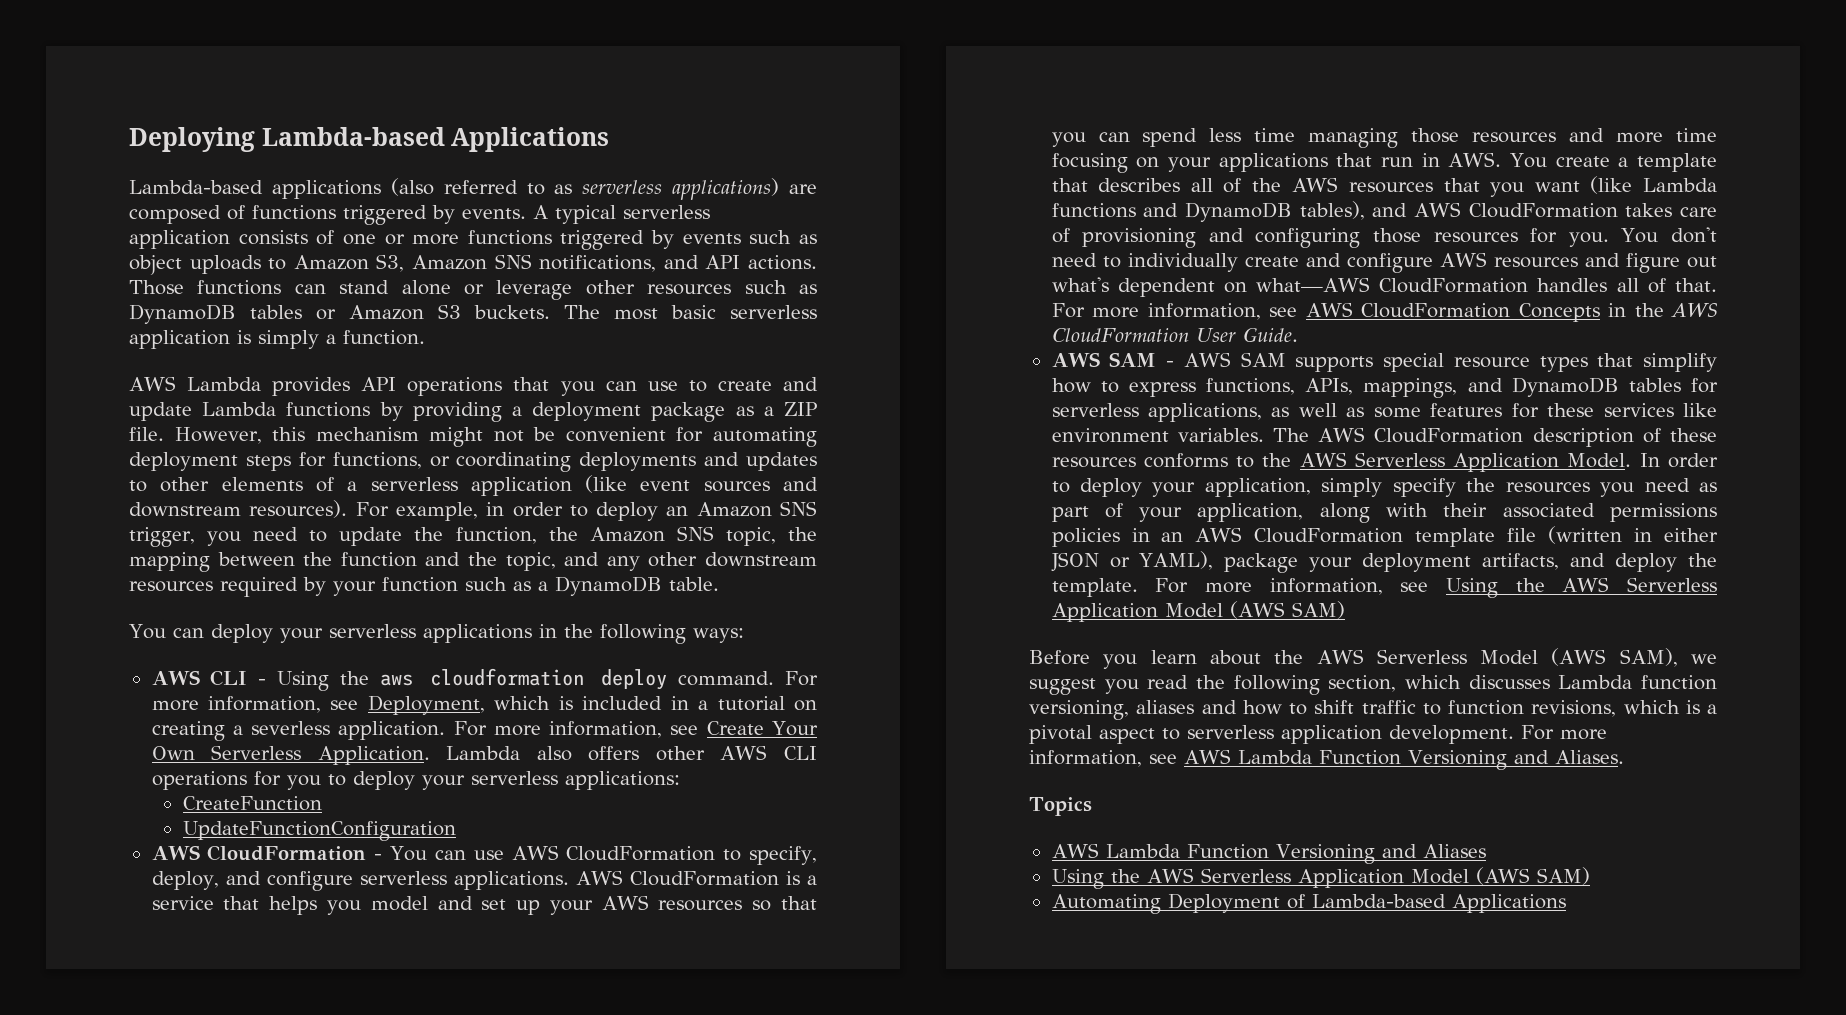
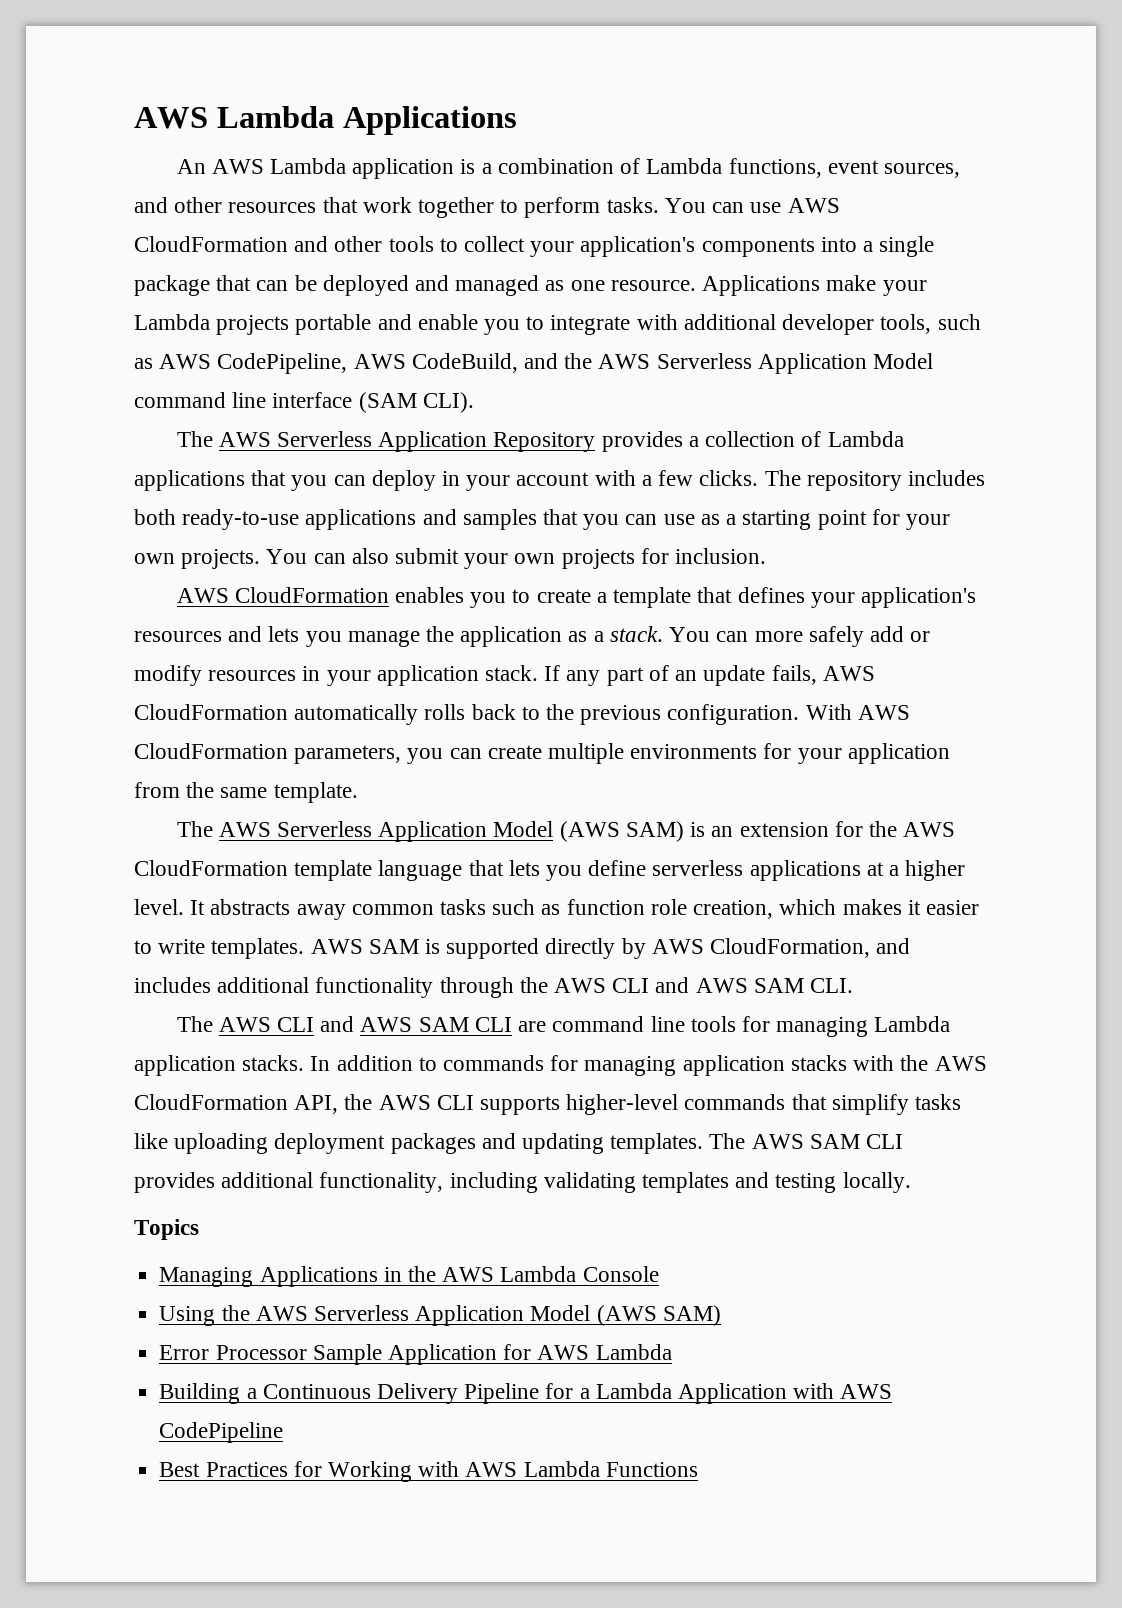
[129,127,445,152] Deploying Lambda-based -> [134,106,334,129] AWS Lambda
[129,178,817,200] [129,205,710,225] [129,230,817,250] [129,254,818,275] [129,280,817,300] [129,304,817,324] [129,330,425,349] [129,376,818,396] [129,402,818,422] [129,427,817,447] [129,452,817,472] [129,475,818,496] [129,500,817,521] [129,526,817,547] [129,552,818,572] [129,576,719,597] [129,624,744,644] [151,668,819,691] [151,695,818,715] [151,721,819,741] [151,745,817,765] [151,771,680,790] [182,796,322,811] [182,821,456,841] [151,845,383,861] Lambda-based applications (also referred to as serverless applications) are composed of functions triggered by events. A typical serverless application consists of one or more functions triggered by events such as object uploads to Amazon S3, Amazon SNS notifications, and API actions. Those functions can stand alone or leverage other resources such as DynamoDB tables or Amazon S3 buckets. The most basic serverless application is simply a function. // AWS Lambda provides API operations that you can use to create and update Lambda functions by providing a deployment package as a ZIP file. However, this mechanism might not be convenient for automating deployment steps for functions, or coordinating deployments and updates to other elements of a serverless application (like event sources and downstream resources). For example, in order to deploy an Amazon SNS trigger, you need to update the function, the Amazon SNS topic, the mapping between the function and the topic, and any other downstream resources required by your function such as a DynamoDB table. // You can deploy your serverless applications in the following ways: // AWS CLI - Using the aws cloudformation deploy command. For more information, see Deployment, which is included in a tutorial on creating a severless application. For more information, see Create Your Own Serverless Application. Lambda also offers other AWS CLI operations for you to deploy your serverless applications: // CreateFunction // UpdateFunctionConfiguration // AWS CloudFormation - -> [176,158,960,179] [134,197,659,218] An AWS Lambda application is a combination of Lambda functions, event sources, and other resources that work together to perform tasks.
[723,846,818,865] [151,870,817,891] [151,895,817,915] [1051,128,1717,148] [1051,152,1717,173] [1051,176,1717,197] [1051,201,1717,222] [1051,227,1718,248] [1051,252,1718,273] [1051,277,1717,297] [1051,302,1719,322] [1051,327,1298,343] [1051,352,1717,372] [1051,377,1718,398] [1051,403,1717,422] [1051,427,1717,447] [1051,452,1718,472] [1051,478,1717,497] [1051,503,1717,523] [1051,526,1718,547] [1050,551,1717,573] [1051,577,1717,598] [1051,601,1345,622] [1029,648,1717,669] [1029,675,1717,695] [1029,700,1717,720] [1029,725,1607,744] [1029,749,1624,770] [1029,797,1092,816] [1051,843,1486,864] [1051,867,1591,889] [1051,893,1566,914] to specify, deploy, and configure serverless applications. AWS CloudFormation is a service that helps you model and set up your AWS resources so that you can spend less time managing those resources and more time focusing on your applications that run in AWS. You create a template that describes all of the AWS resources that you want (like Lambda functions and DynamoDB tables), and AWS CloudFormation takes care of provisioning and configuring those resources for you. You don't need to individually create and configure AWS resources and figure out what's dependent on what—AWS CloudFormation handles all of that. For more information, see AWS CloudFormation Concepts in the AWS CloudFormation User Guide. // AWS SAM - AWS SAM supports special resource types that simplify how to express functions, APIs, mappings, and DynamoDB tables for serverless applications, as well as some features for these services like environment variables. The AWS CloudFormation description of these resources conforms to the AWS Serverless Application Model. In order to deploy your application, simply specify the resources you need as part of your application, along with their associated permissions policies in an AWS CloudFormation template file (written in either JSON or YAML), package your deployment artifacts, and deploy the template. For more information, see Using the AWS Serverless Application Model (AWS SAM) // Before you learn about the AWS Serverless Model (AWS SAM), we suggest you read the following section, which discusses Lambda function versioning, aliases and how to shift traffic to function revisions, which is a pivotal aspect to serverless application development. For more information, see AWS Lambda Function Versioning and Aliases. // Topics // AWS Lambda Function Versioning and Aliases // Using the AWS Serverless Application Model (AWS SAM) // Automating Deployment of Lambda-based Applications -> [294,236,935,257] [134,275,927,296] [134,314,981,335] [134,353,934,374] [134,392,474,413] [176,431,904,452] [134,470,985,491] [134,509,950,530] [134,548,767,569] [176,587,976,608] [134,626,931,647] [134,665,875,686] [134,704,910,725] [134,743,950,764] [134,782,358,803] [176,821,956,842] [134,860,966,881] [134,899,979,920] [134,938,911,959] [134,977,854,998] [176,1016,951,1037] [134,1055,987,1076] [134,1094,962,1115] [134,1133,904,1154] [134,1172,911,1193] [134,1219,199,1240] [159,1266,659,1287] [159,1305,721,1326] [159,1344,672,1365] [159,1383,893,1404] [159,1422,284,1443] [159,1461,698,1482] and other tools to collect your application's components into a single package that can be deployed and managed as one resource. Applications make your Lambda projects portable and enable you to integrate with additional developer tools, such as AWS CodePipeline, AWS CodeBuild, and the AWS Serverless Application Model command line interface (SAM CLI). // The AWS Serverless Application Repository provides a collection of Lambda applications that you can deploy in your account with a few clicks. The repository includes both ready-to-use applications and samples that you can use as a starting point for your own projects. You can also submit your own projects for inclusion. // AWS CloudFormation enables you to create a template that defines your application's resources and lets you manage the application as a stack. You can more safely add or modify resources in your application stack. If any part of an update fails, AWS CloudFormation automatically rolls back to the previous configuration. With AWS CloudFormation parameters, you can create multiple environments for your application from the same template. // The AWS Serverless Application Model (AWS SAM) is an extension for the AWS CloudFormation template language that lets you define serverless applications at a higher level. It abstracts away common tasks such as function role creation, which makes it easier to write templates. AWS SAM is supported directly by AWS CloudFormation, and includes additional functionality through the AWS CLI and AWS SAM CLI. // The AWS CLI and AWS SAM CLI are command line tools for managing Lambda application stacks. In addition to commands for managing application stacks with the AWS CloudFormation API, the AWS CLI supports higher-level commands that simplify tasks like uploading deployment packages and updating templates. The AWS SAM CLI provides additional functionality, including validating templates and testing locally. // Topics // Managing Applications in the AWS Lambda Console // Using the AWS Serverless Application Model (AWS SAM) // Error Processor Sample Application for AWS Lambda // Building a Continuous Delivery Pipeline for a Lambda Application with AWS CodePipeline // Best Practices for Working with AWS Lambda Functions

